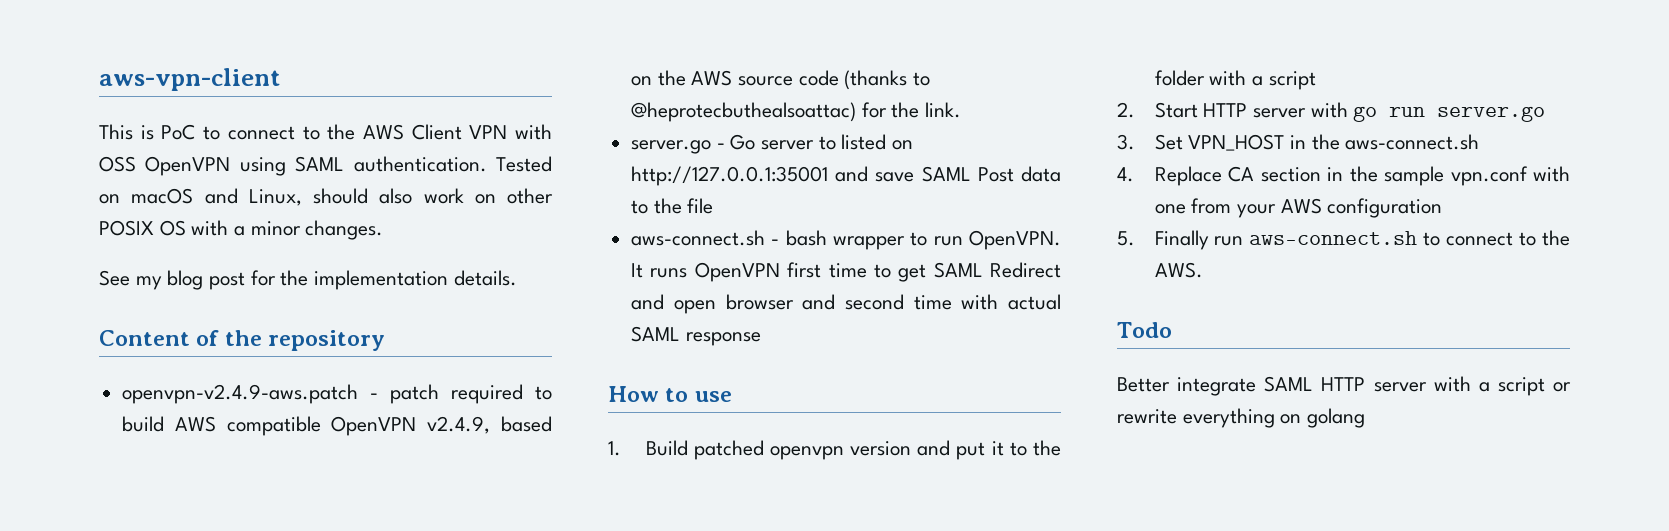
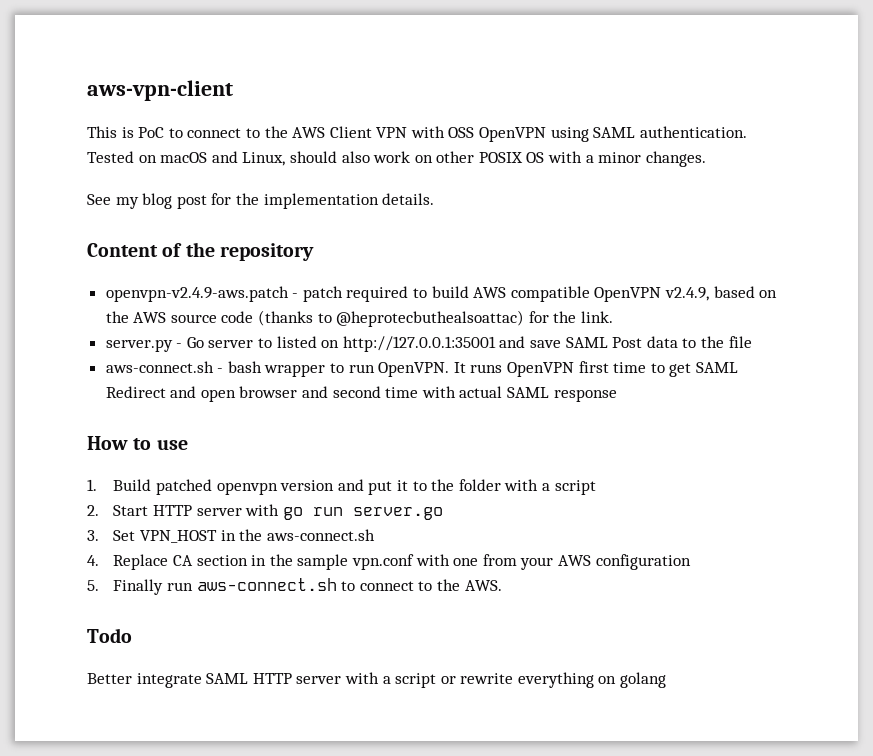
[631,140,712,154] server.go -> [105,339,173,352] server.py

